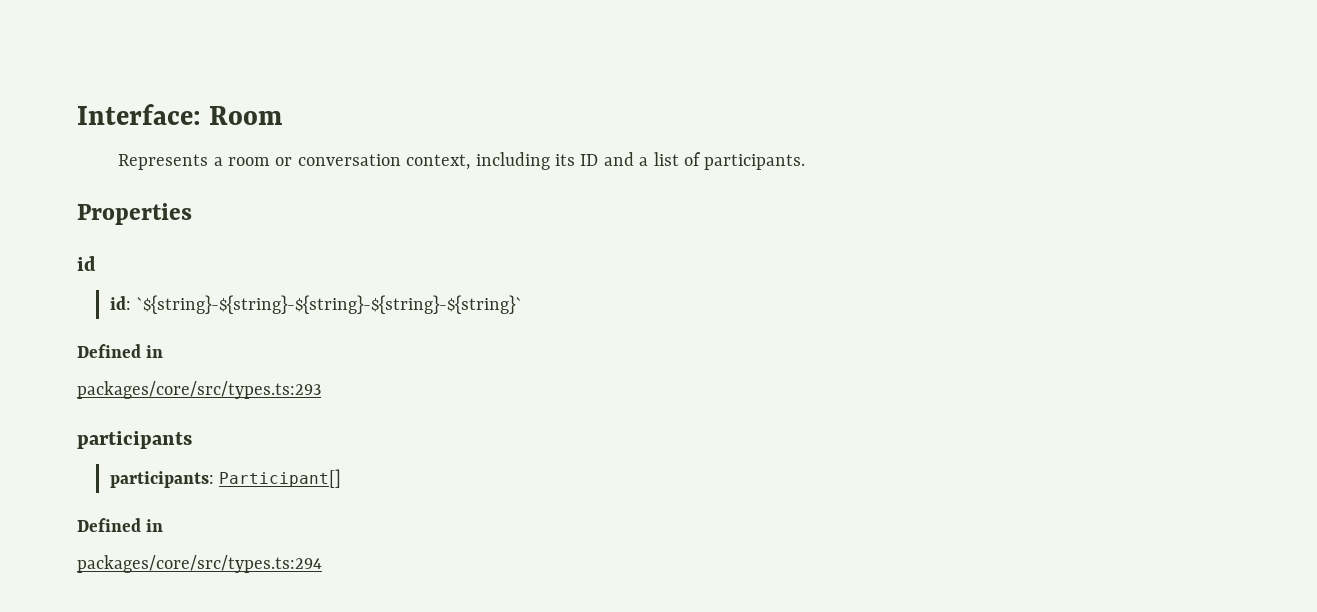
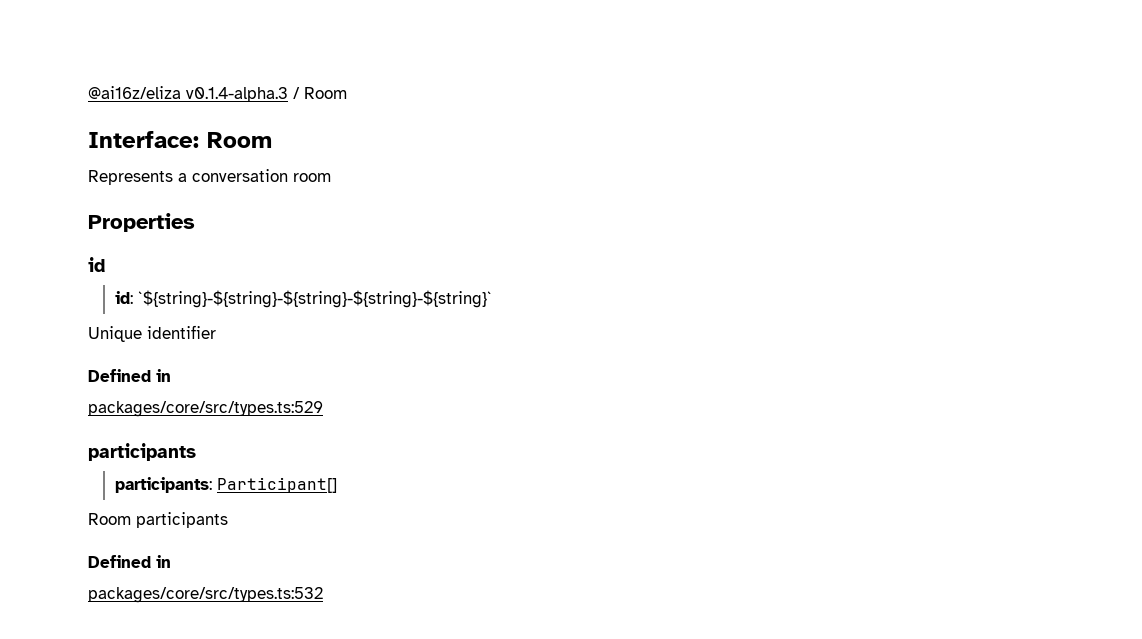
(77, 114) none -> [88,86,347,102] @ai16z/eliza v0.1.4-alpha.3 / Room //
(223, 161) none -> [192,169,288,182] conversation
[275,152,806,170] or conversation context, including its ID and a list of participants. -> (331, 177) none
[77,344,164,358] [77,381,321,399] // Defined in // packages/core/src/types.ts:293 -> [88,325,216,342] [88,369,171,382] [88,401,323,417] // Unique identifier // Defined in // packages/core/src/types.ts:529
[77,518,164,532] [77,555,322,573] // Defined in // packages/core/src/types.ts:294 -> [88,512,228,528] [88,555,171,568] [88,587,323,603] // Room participants // Defined in // packages/core/src/types.ts:532

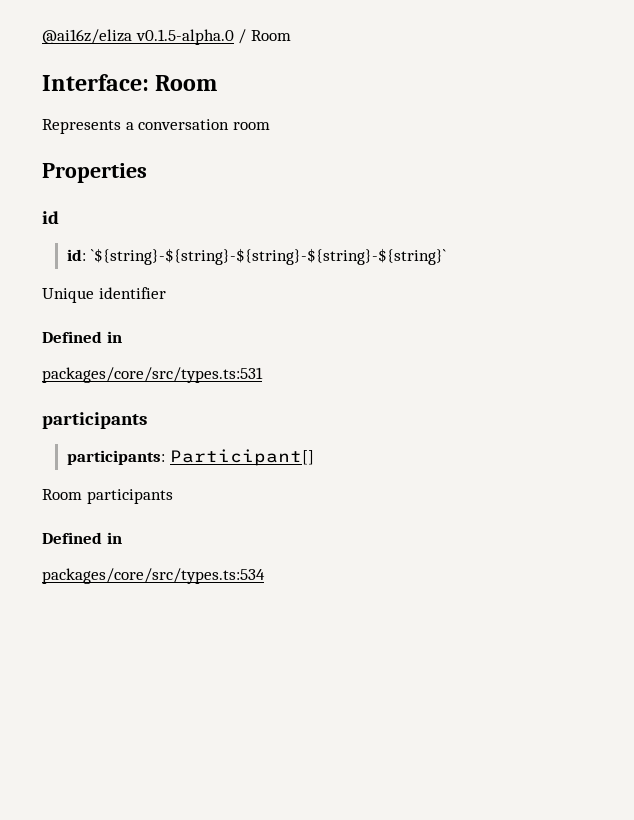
[186,87,288,102] v0.1.4-alpha.3 -> [135,29,234,45] v0.1.5-alpha.0
[88,401,323,417] packages/core/src/types.ts:529 -> [42,367,263,383] packages/core/src/types.ts:531
[88,587,323,603] packages/core/src/types.ts:532 -> [42,568,265,584] packages/core/src/types.ts:534

